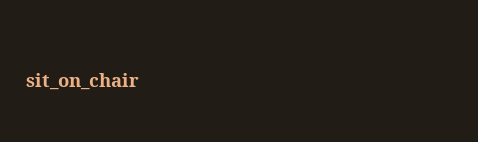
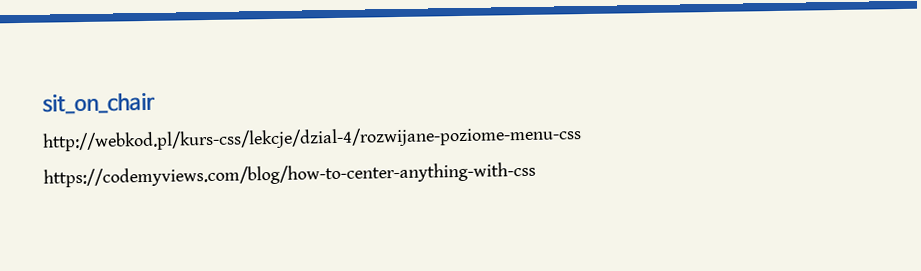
(139, 81) none -> [42,125,582,152] [43,161,536,188] // http://webkod.pl/kurs-css/lekcje/dzial-4/rozwijane-poziome-menu-css // https://codemyviews.com/blog/how-to-center-anything-with-css

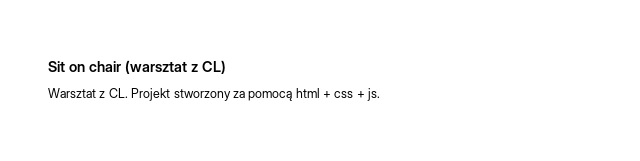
[42,92,155,115] [42,125,582,152] [43,161,536,188] sit_on_chair // http://webkod.pl/kurs-css/lekcje/dzial-4/rozwijane-poziome-menu-css // https://codemyviews.com/blog/how-to-center-anything-with-css -> [48,60,226,74] [48,88,381,101] Sit on chair (warsztat z CL) // Warsztat z CL. Projekt stworzony za pomocą html + css + js.

